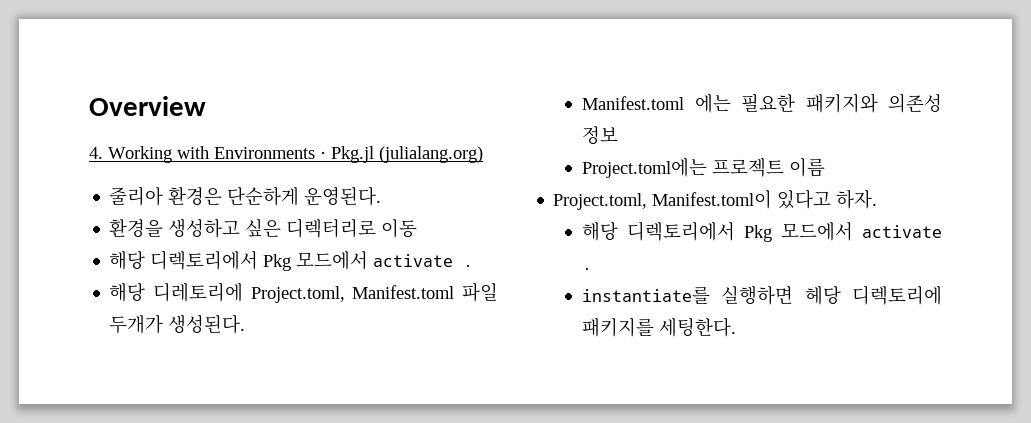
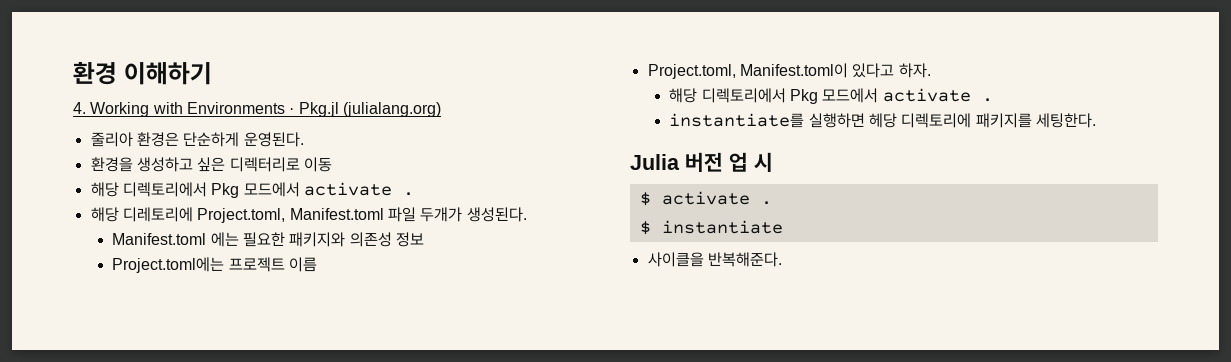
[89,96,206,116] Overview -> [73,61,212,85] 환경 이해하기
(737, 327) none -> [630,152,773,172] [639,191,772,206] [639,220,783,235] [647,252,782,267] // Julia 버전 업 시 // $ activate . // $ instantiate // 사이클을 반복해준다.

